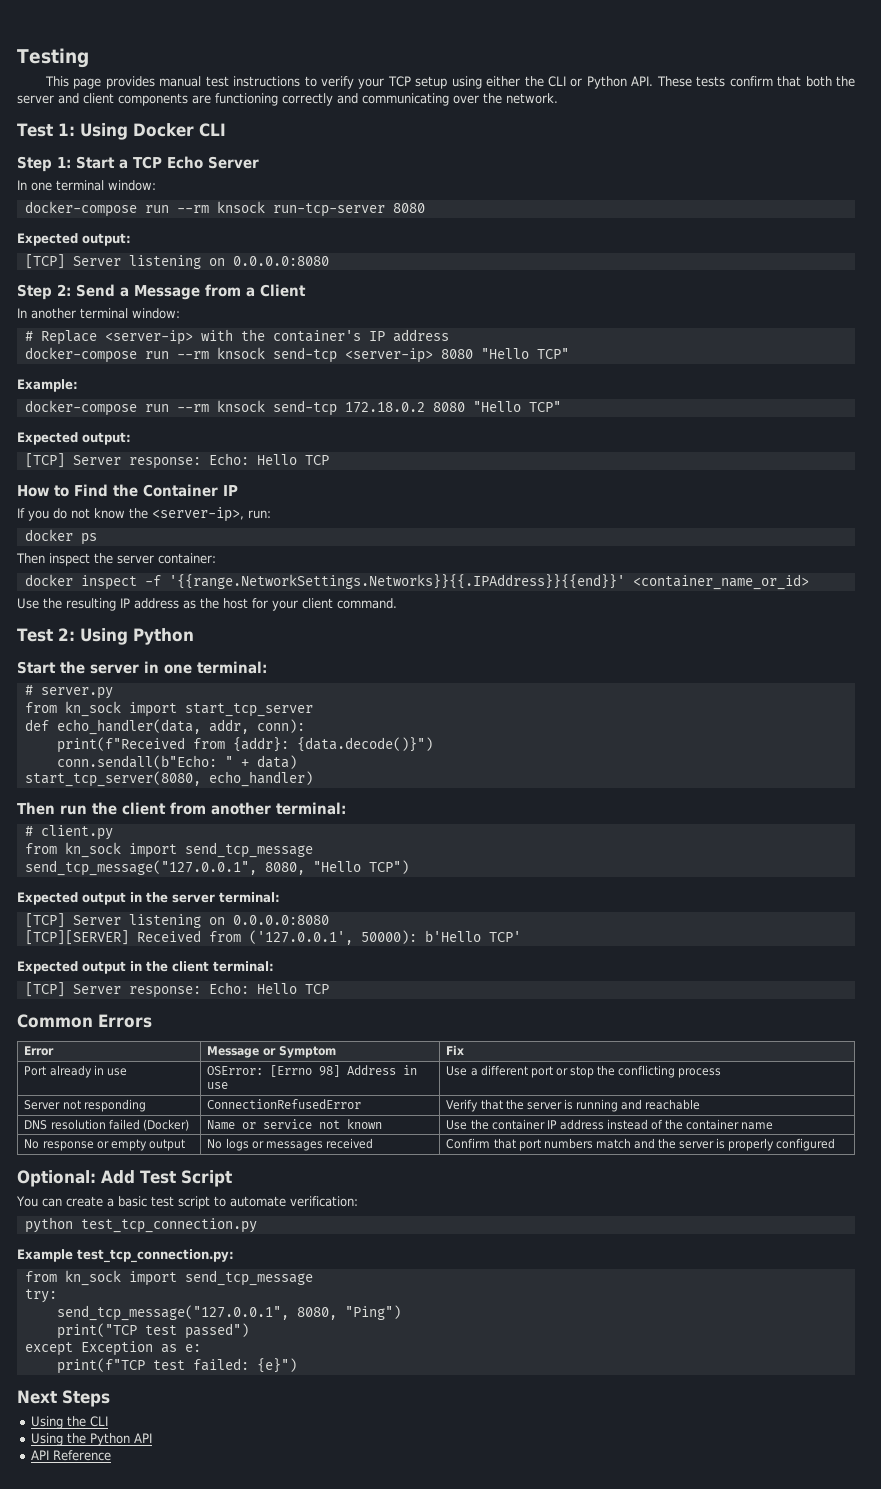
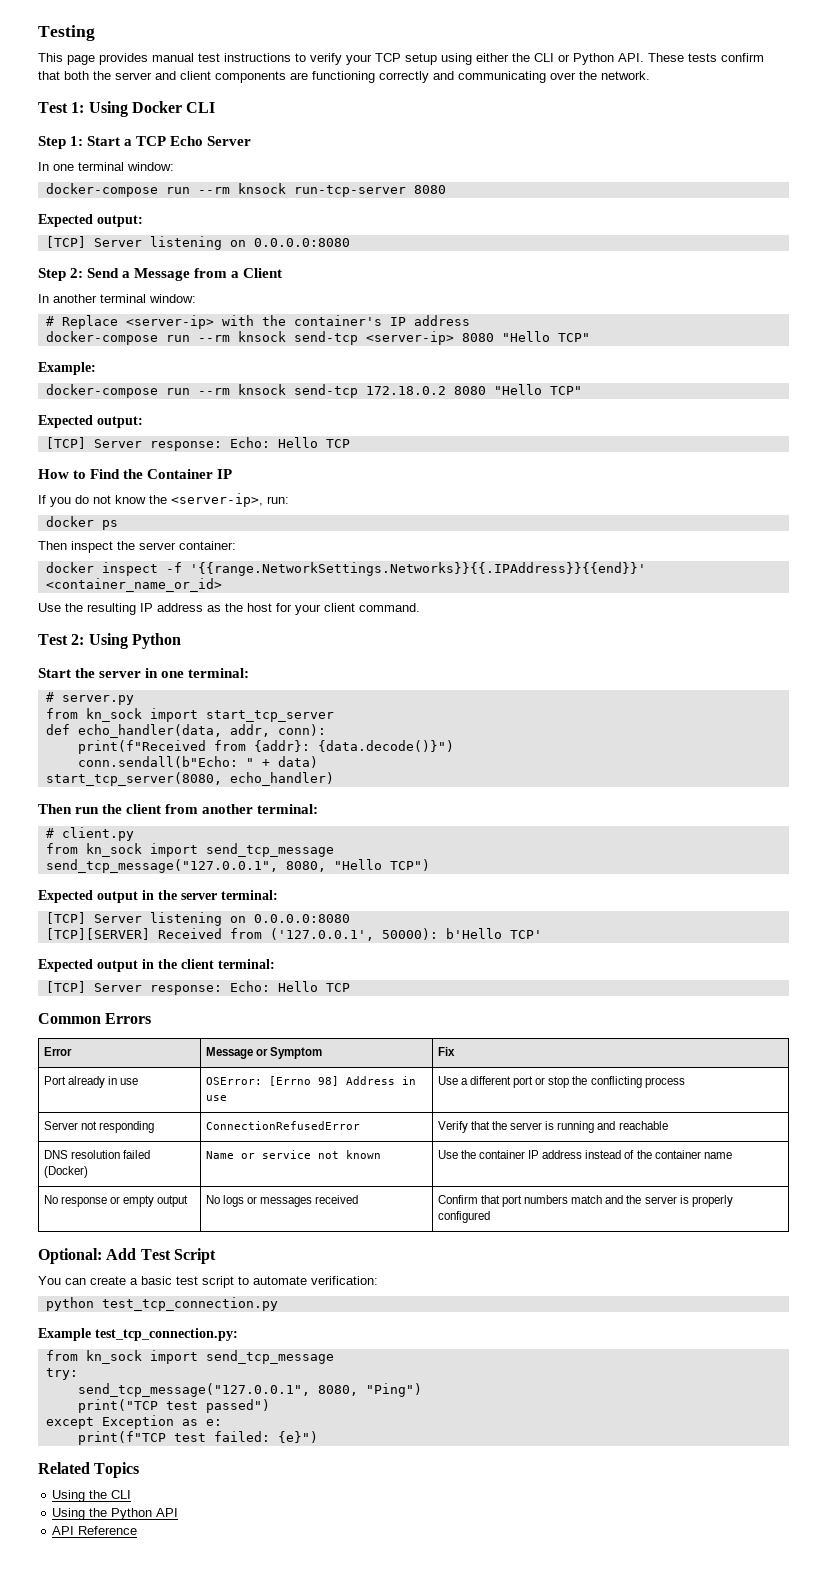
[17,1390,110,1407] Next Steps -> [38,1462,140,1478] Related Topics

